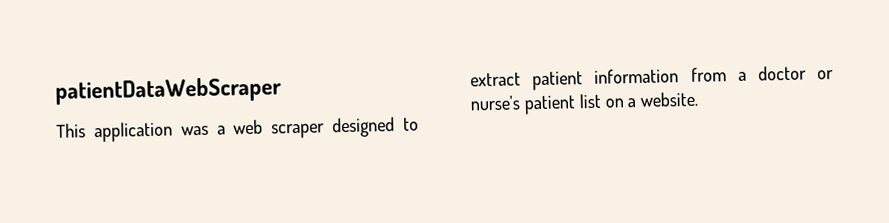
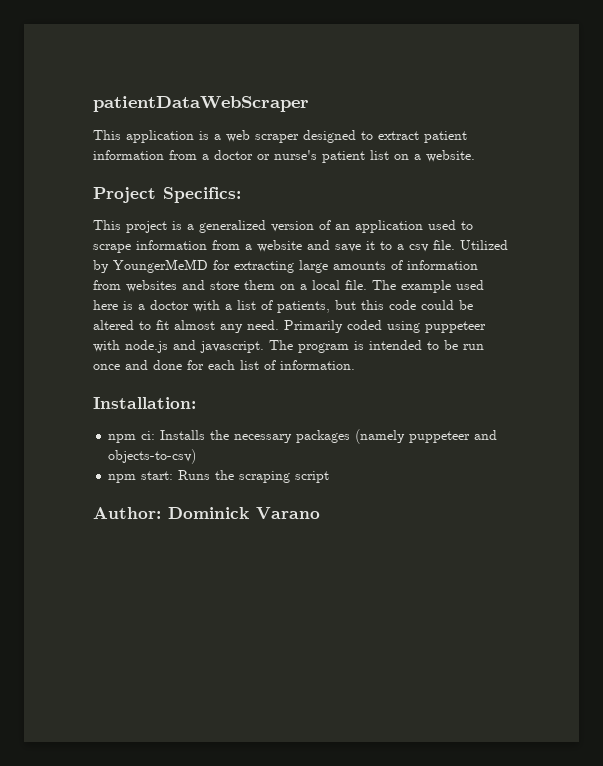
[180,125,209,136] was -> [199,131,209,140] is
(699, 99) none -> [93,187,241,203] [93,220,473,233] [93,240,508,253] [93,259,478,273] [93,280,484,293] [93,300,473,313] [93,320,486,333] [93,340,484,353] [93,360,355,370] [93,397,196,409] [108,429,498,444] [108,449,197,464] [108,470,330,483] [93,507,320,519] // Project Specifics: // This project is a generalized version of an application used to scrape information from a website and save it to a csv file. Utilized by YoungerMeMD for extracting large amounts of information from websites and store them on a local file. The example used here is a doctor with a list of patients, but this code could be altered to fit almost any need. Primarily coded using puppeteer with node.js and javascript. The program is intended to be run once and done for each list of information. // Installation: // npm ci: Installs the necessary packages (namely puppeteer and objects-to-csv) // npm start: Runs the scraping script // Author: Dominick Varano

